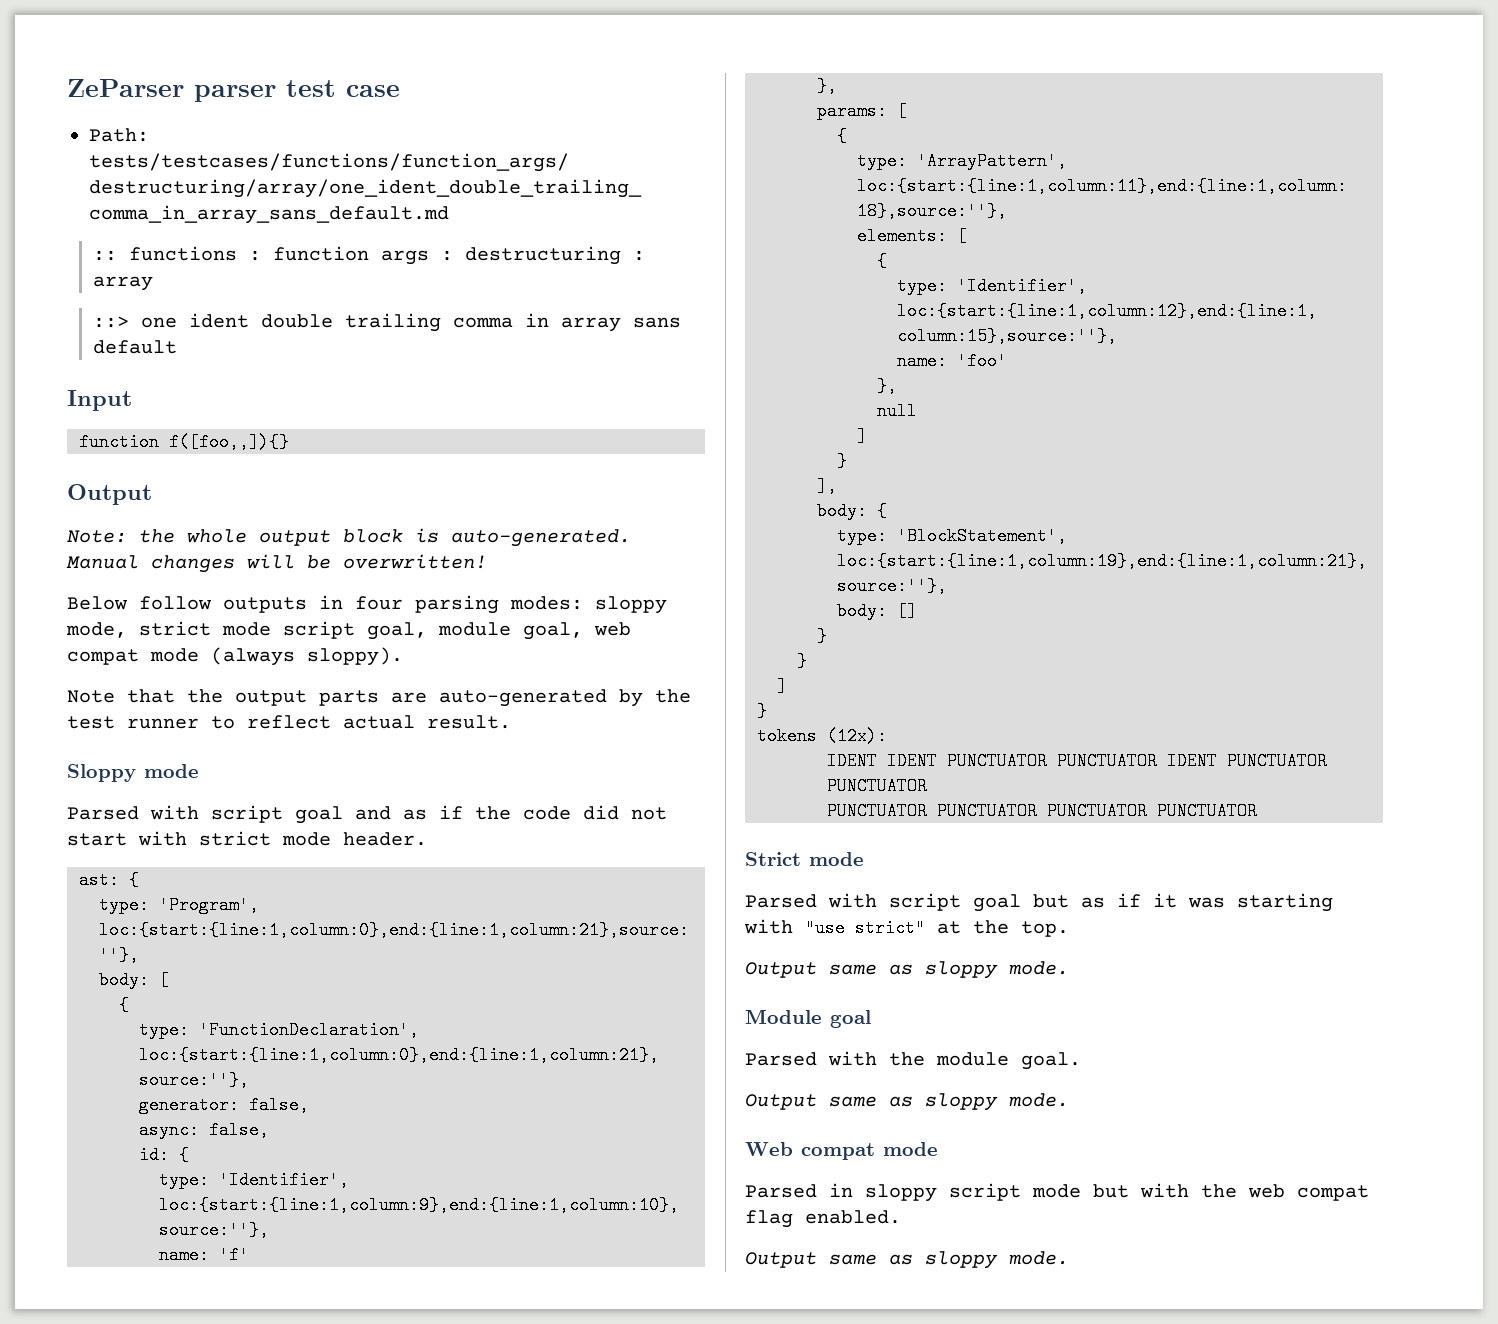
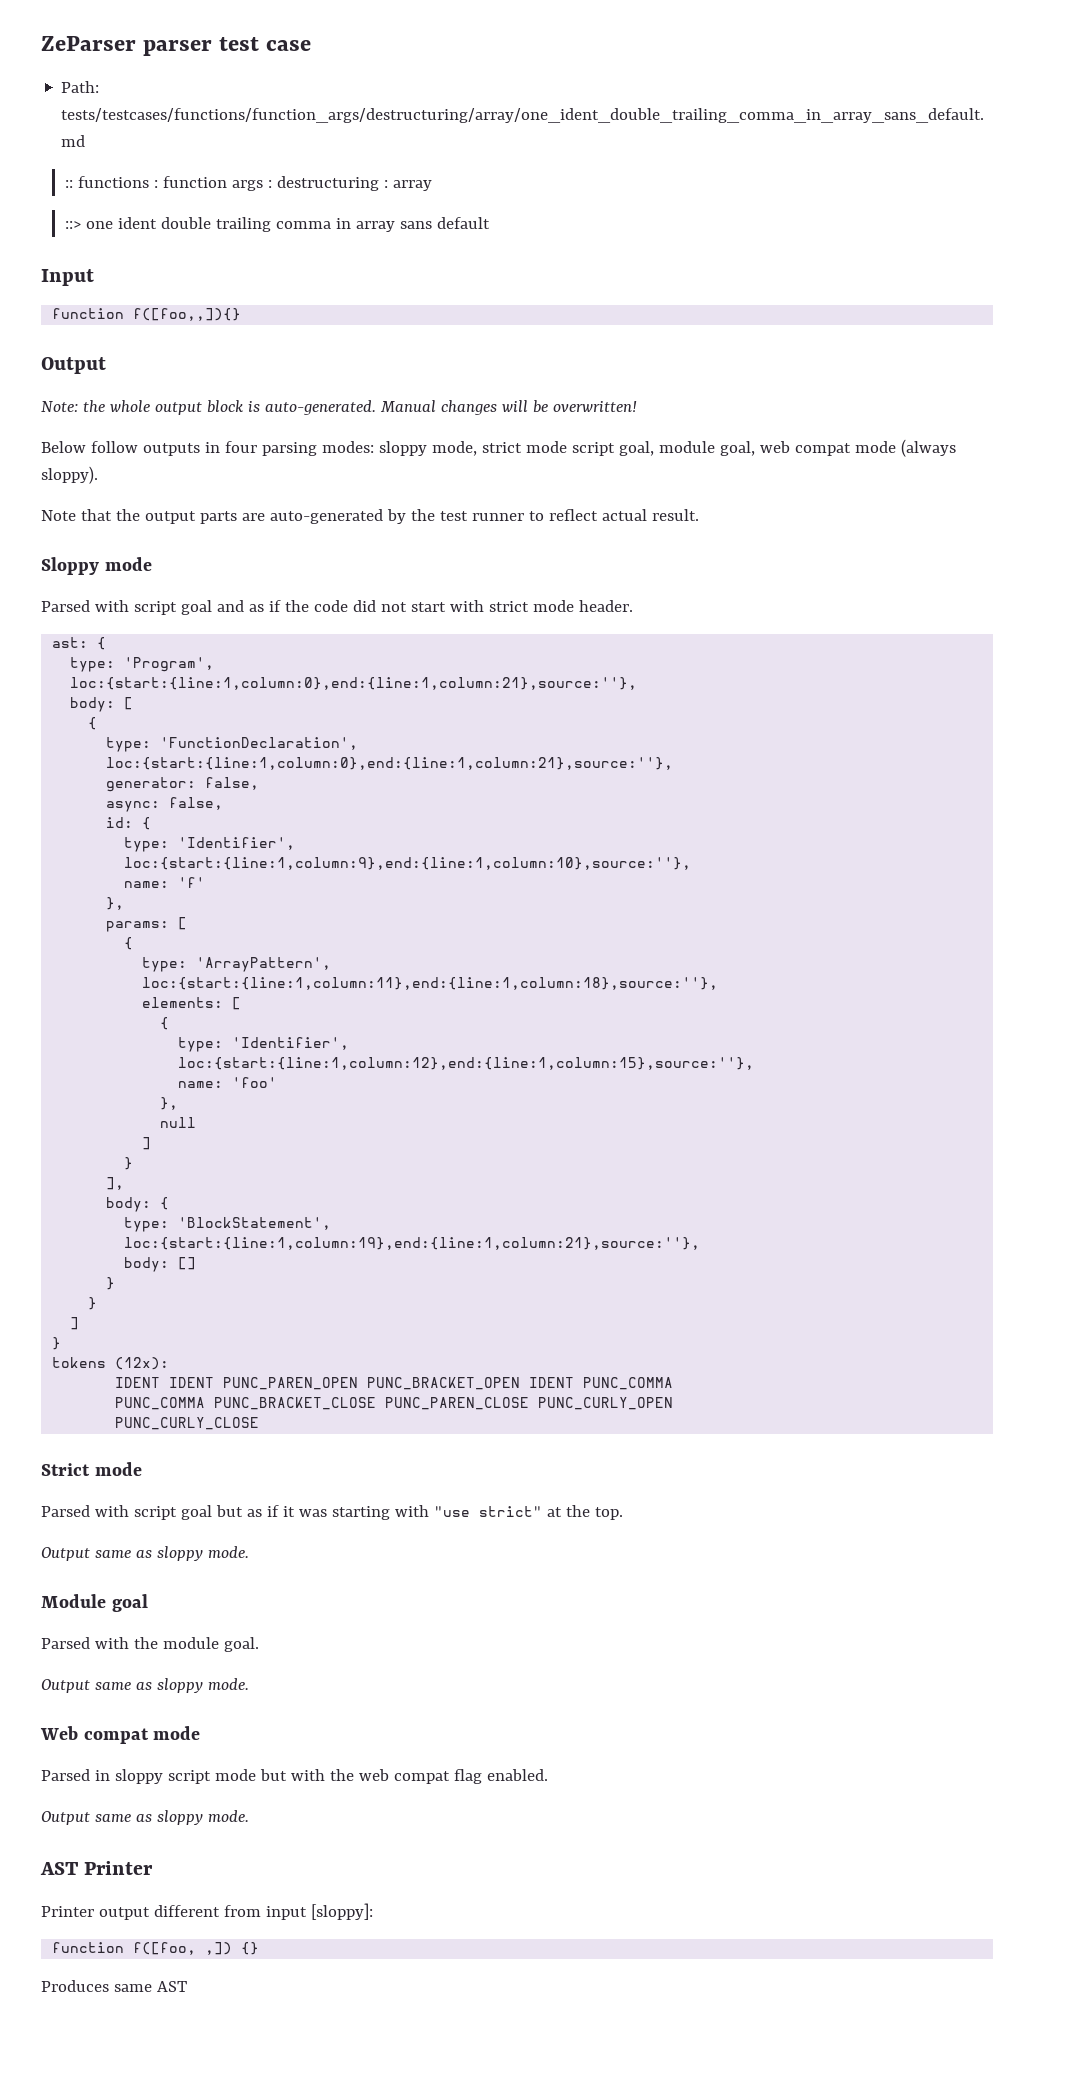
[947,752,1327,770] [827,777,927,795] [827,802,1257,820] PUNCTUATOR PUNCTUATOR IDENT PUNCTUATOR PUNCTUATOR // PUNCTUATOR PUNCTUATOR PUNCTUATOR PUNCTUATOR -> [223,1377,674,1390] [115,1397,674,1410] [115,1417,260,1430] PUNC_PAREN_OPEN PUNC_BRACKET_OPEN IDENT PUNC_COMMA // PUNC_COMMA PUNC_BRACKET_CLOSE PUNC_PAREN_CLOSE PUNC_CURLY_OPEN // PUNC_CURLY_CLOSE
(1069, 1258) none -> [40,1861,154,1875] [41,1903,373,1920] [52,1942,260,1955] [41,1980,187,1992] // AST Printer // Printer output different from input [sloppy]: // function f([foo, ,]) {} // Produces same AST

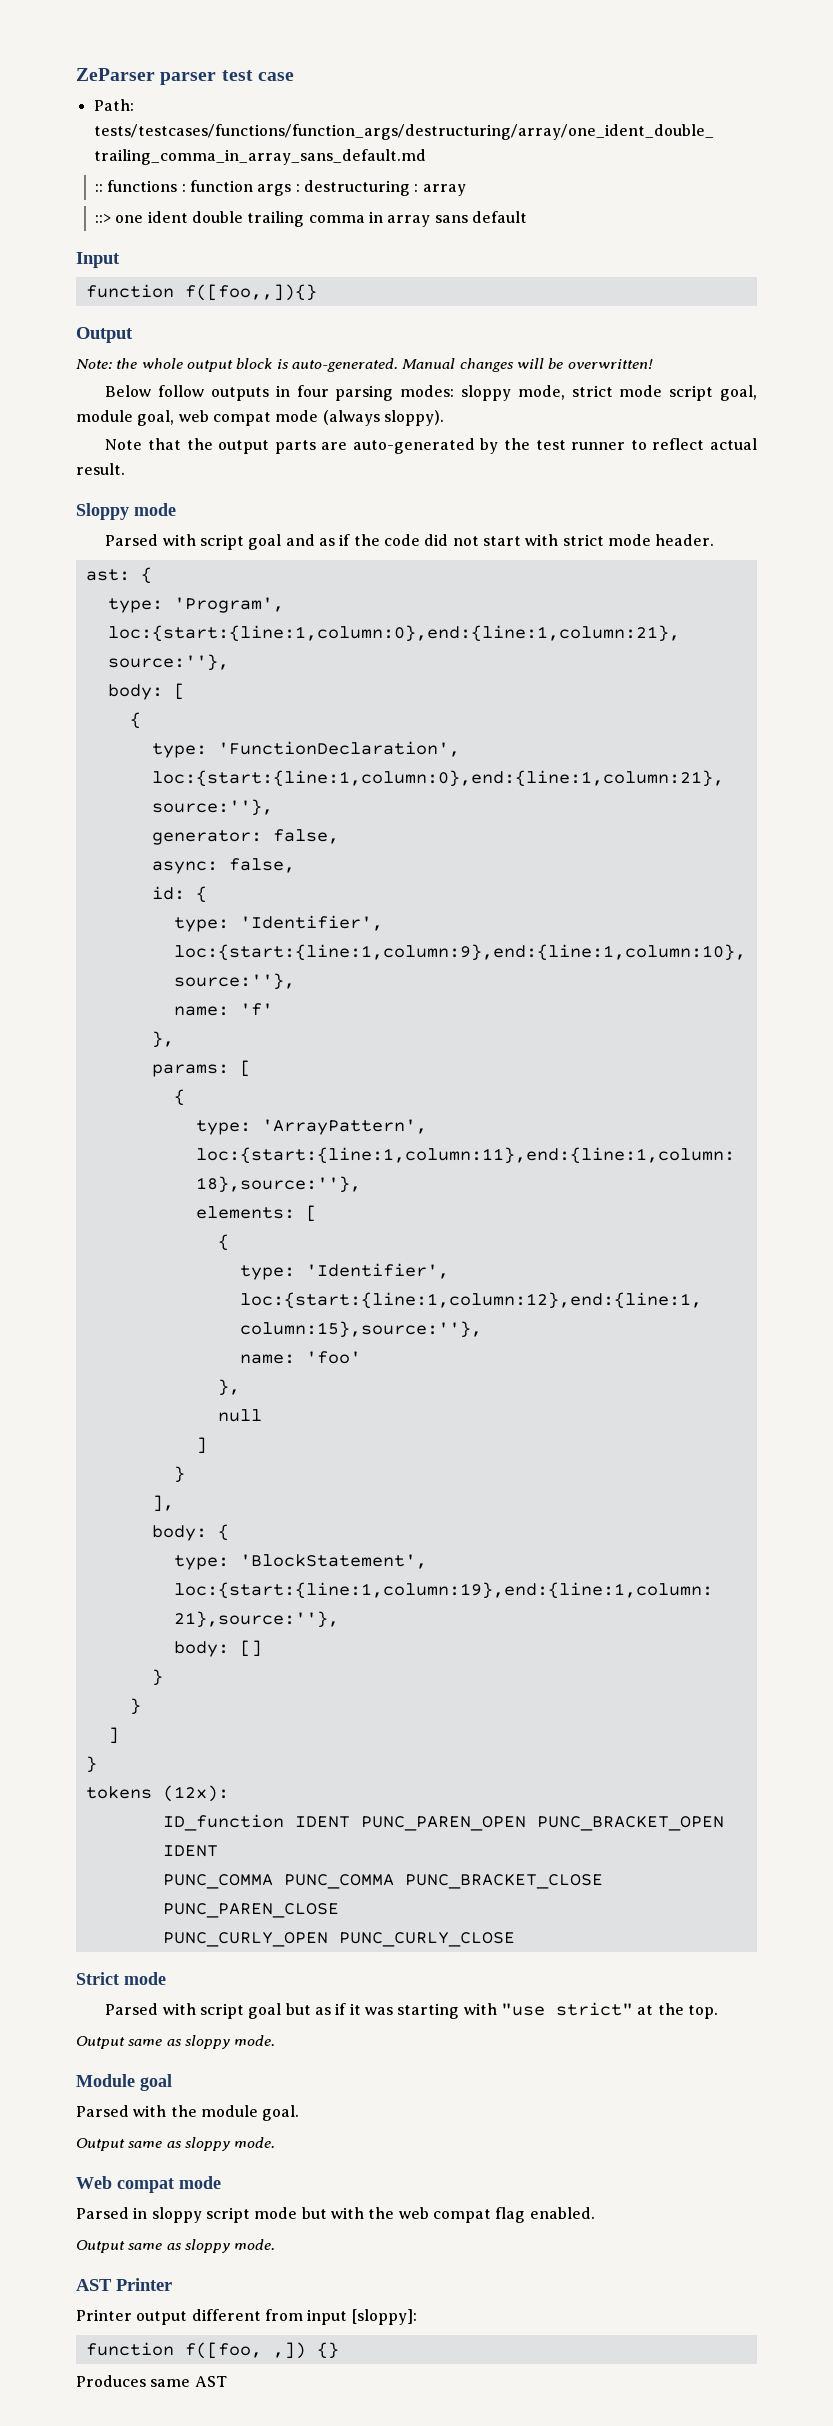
[115,1377,161,1388] IDENT -> [162,1814,284,1831] ID_function
[583,1377,674,1390] PUNC_COMMA // -> [162,1874,273,1889] // PUNC_COMMA
(530, 1403) none -> (339, 1910) //
(674, 1403) // -> (328, 1939) none

